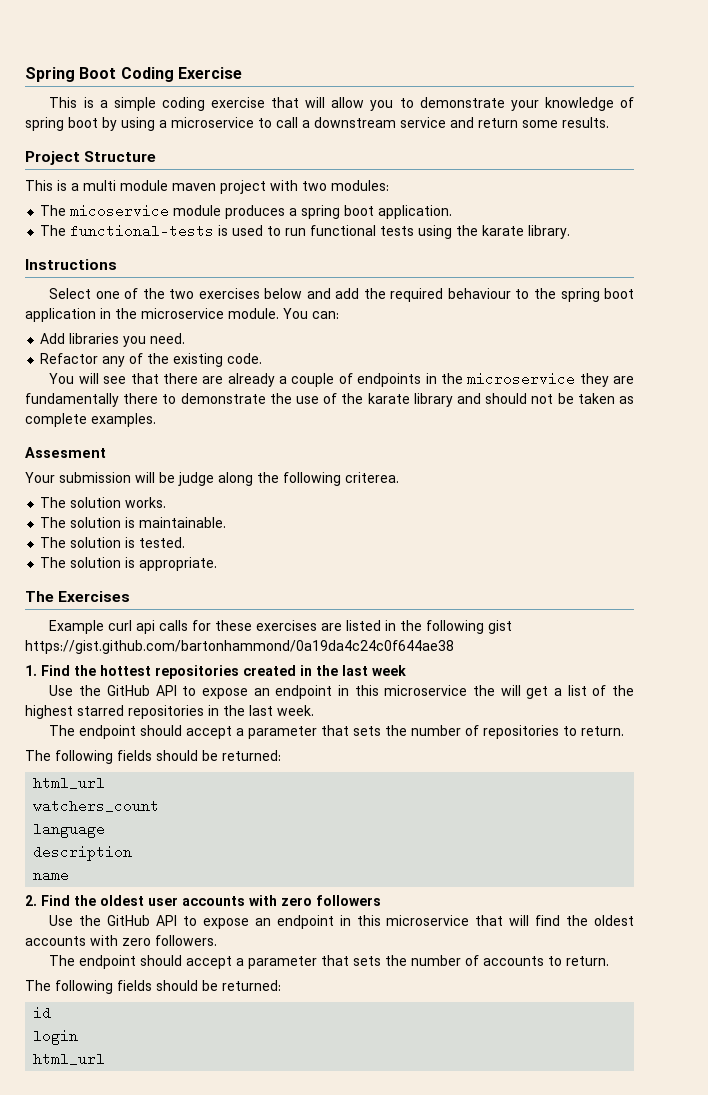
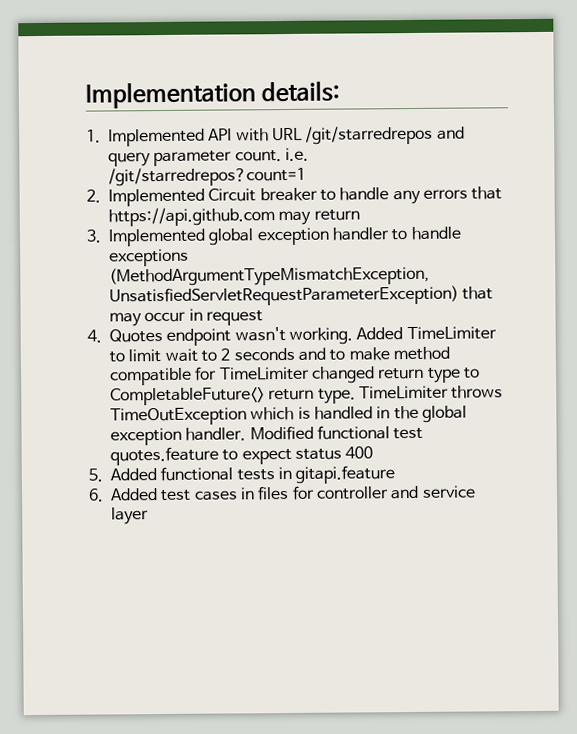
[25,67,242,82] [49,97,634,111] [25,117,609,131] [25,151,157,165] [25,180,389,194] [40,204,453,219] [40,224,571,239] [25,259,117,270] [49,288,634,302] [25,308,339,322] [40,333,186,347] [40,353,263,367] [49,372,634,387] [25,393,634,407] [25,413,156,427] [25,447,106,458] [25,472,399,486] [40,497,167,508] [40,517,227,528] [40,537,186,548] [40,557,218,571] [25,591,131,602] [49,620,513,634] [25,640,454,654] [25,665,406,679] [49,685,634,699] [25,705,314,719] [49,725,625,739] [25,750,281,764] [33,776,106,790] [33,799,160,813] [33,822,106,838] [33,845,133,861] [33,868,70,882] [25,895,381,906] [49,915,634,929] [25,935,217,946] [49,955,610,969] [25,980,281,994] [33,1006,52,1020] [33,1030,79,1045] [33,1052,106,1066] Spring Boot Coding Exercise // This is a simple coding exercise that will allow you to demonstrate your knowledge of spring boot by using a microservice to call a downstream service and return some results. // Project Structure // This is a multi module maven project with two modules: // The micoservice module produces a spring boot application. // The functional-tests is used to run functional tests using the karate library. // Instructions // Select one of the two exercises below and add the required behaviour to the spring boot application in the microservice module. You can: // Add libraries you need. // Refactor any of the existing code. // You will see that there are already a couple of endpoints in the microservice they are fundamentally there to demonstrate the use of the karate library and should not be taken as complete examples. // Assesment // Your submission will be judge along the following criterea. // The solution works. // The solution is maintainable. // The solution is tested. // The solution is appropriate. // The Exercises // Example curl api calls for these exercises are listed in the following gist https://gist.github.com/bartonhammond/0a19da4c24c0f644ae38 // 1. Find the hottest repositories created in the last week // Use the GitHub API to expose an endpoint in this microservice the will get a list of the highest starred repositories in the last week. // The endpoint should accept a parameter that sets the number of repositories to return. // The following fields should be returned: // html_url // watchers_count // language // description // name // 2. Find the oldest user accounts with zero followers // Use the GitHub API to expose an endpoint in this microservice that will find the oldest accounts with zero followers. // The endpoint should accept a parameter that sets the number of accounts to return. // The following fields should be returned: // id // login // html_url -> [85,80,341,109] [86,125,465,147] [108,147,309,167] [108,166,306,187] [86,186,503,207] [108,207,360,227] [86,226,461,247] [109,248,189,267] [109,265,430,287] [109,285,494,307] [109,308,263,327] [87,326,497,346] [109,346,450,363] [110,366,480,386] [110,385,504,406] [110,405,467,426] [110,425,424,446] [110,446,374,466] [88,465,396,484] [88,485,476,502] [111,507,149,525] Implementation details: // 1. Implemented API with URL /git/starredrepos and query parameter count. i.e. /git/starredrepos?count=1 // 2. Implemented Circuit breaker to handle any errors that https://api.github.com may return // 3. Implemented global exception handler to handle exceptions (MethodArgumentTypeMismatchException, UnsatisfiedServletRequestParameterException) that may occur in request // 4. Quotes endpoint wasn't working. Added TimeLimiter to limit wait to 2 seconds and to make method compatible for TimeLimiter changed return type to CompletableFuture<> return type. TimeLimiter throws TimeOutException which is handled in the global exception handler. Modified functional test quotes.feature to expect status 400 // 5. Added functional tests in gitapi.feature // 6. Added test cases in files for controller and service layer

